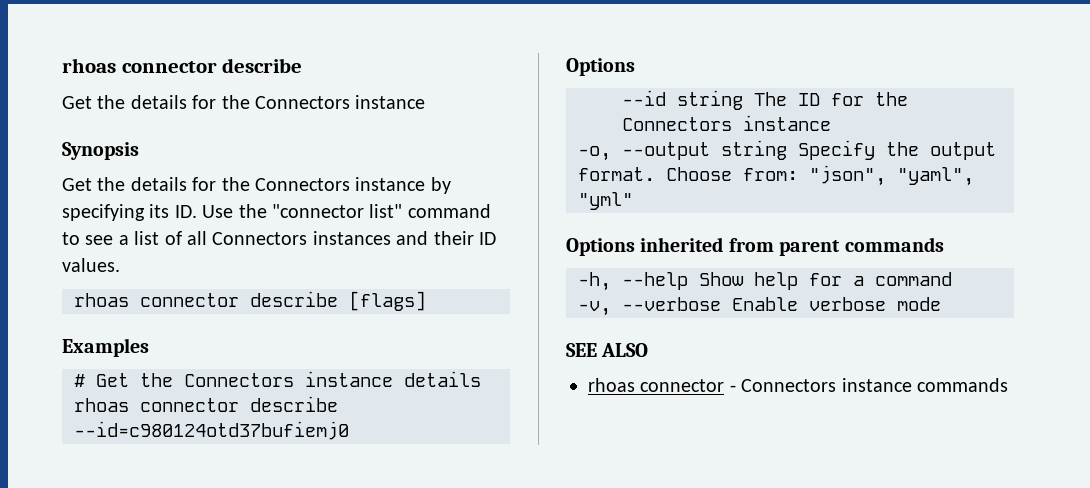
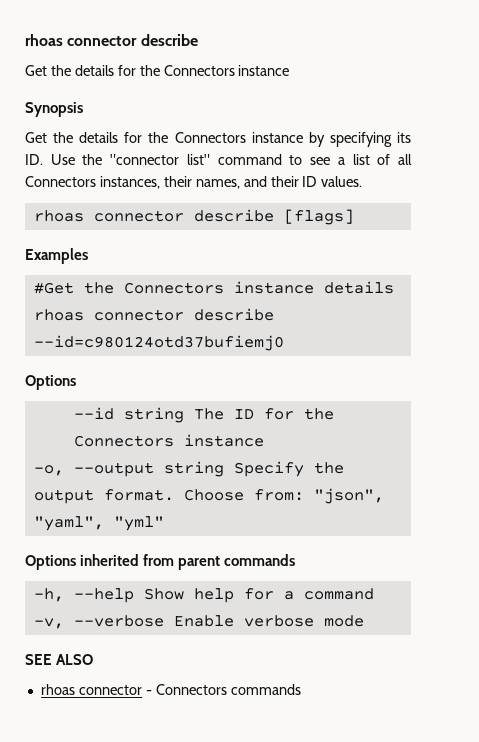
[312,231,391,245] instances -> [99,176,240,189] instances, their names,
[74,373,129,387] # Get -> [33,282,74,294] #Get
[841,378,912,392] instance -> (227, 689) none

